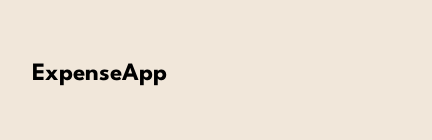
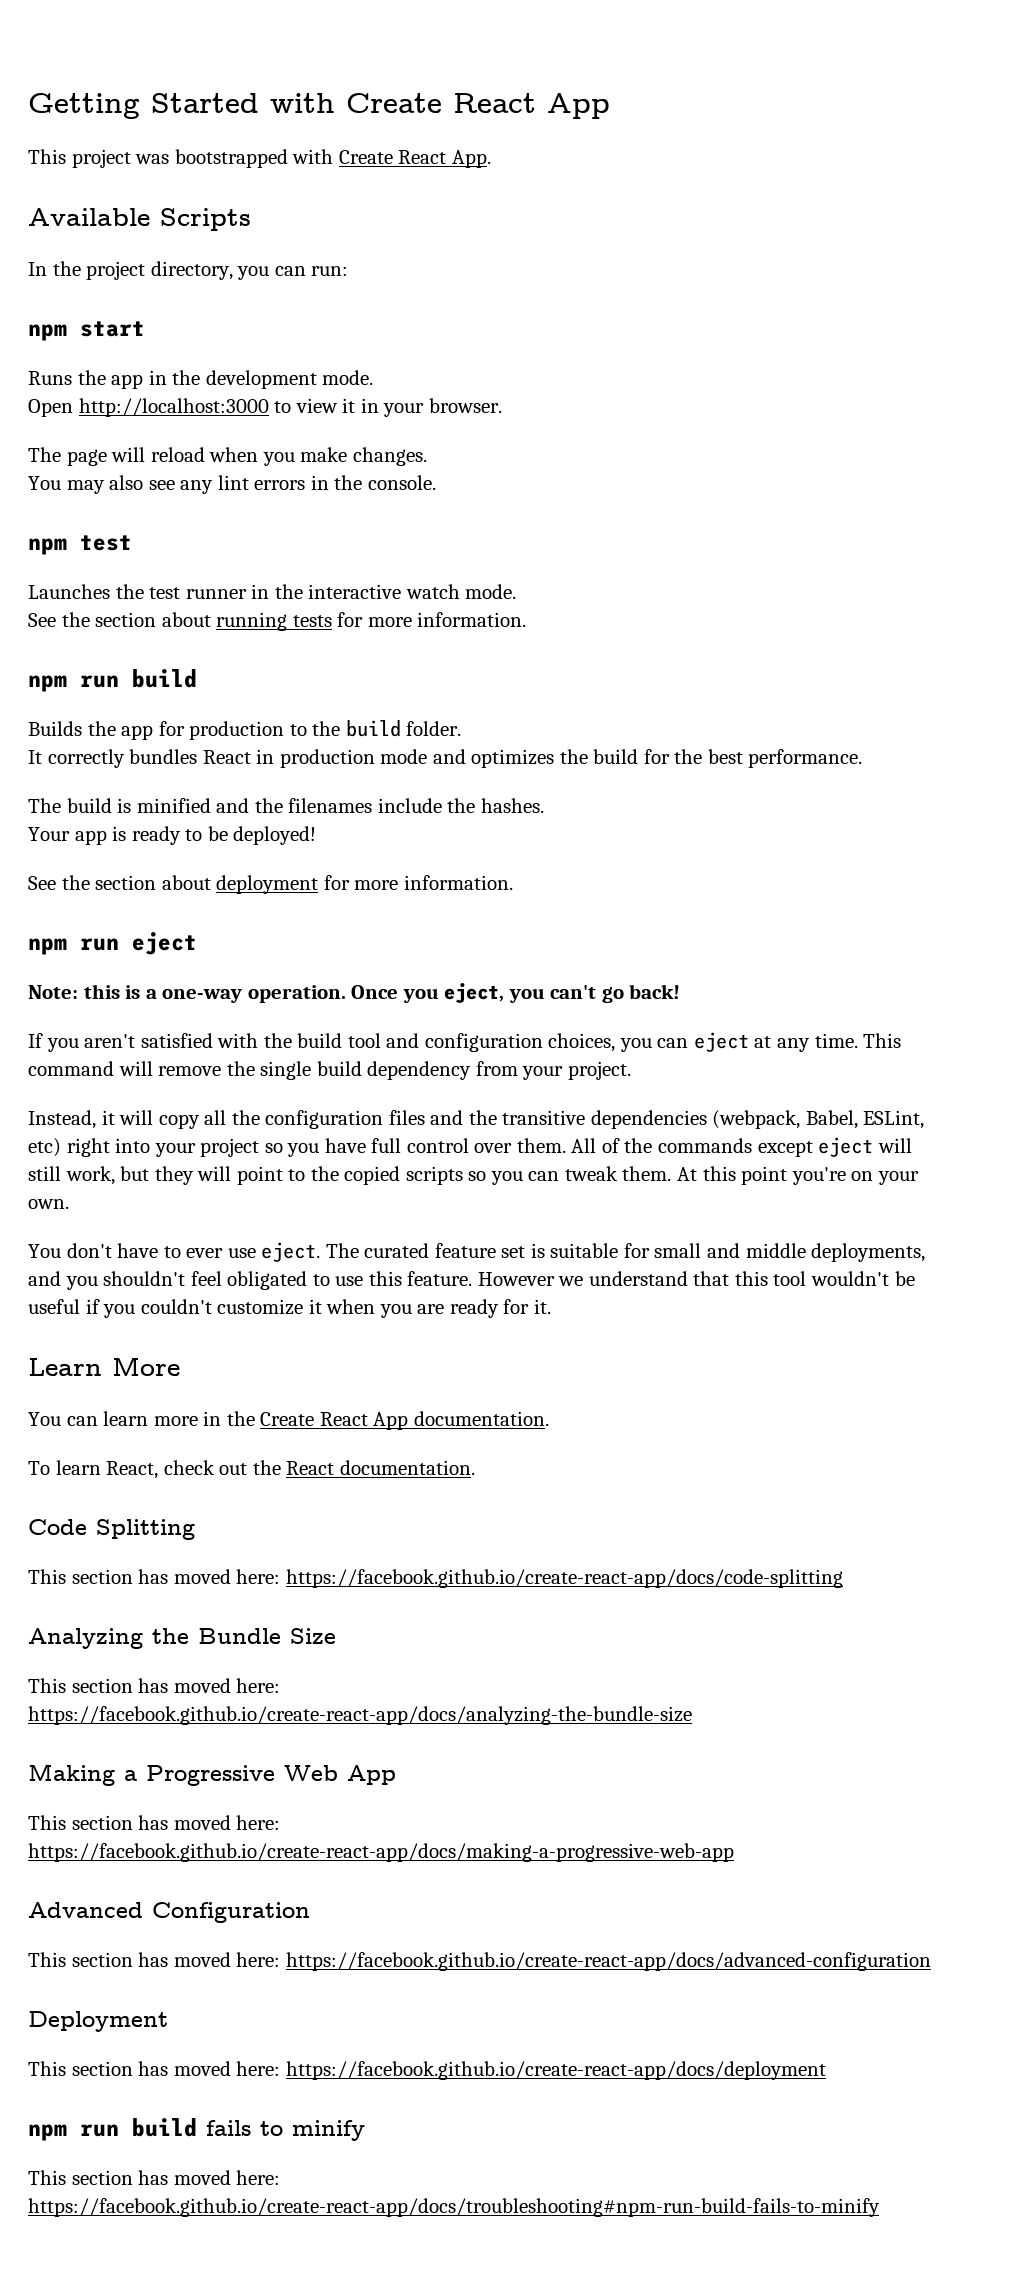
[32,63,167,86] ExpenseApp -> [28,93,610,119] [28,149,491,168] [28,208,251,231] [28,261,349,280] [28,321,145,341] [28,370,374,389] [28,398,502,417] [28,447,427,466] [28,475,436,494] [28,535,132,555] [28,584,517,599] [28,612,527,631] [28,669,197,692] [28,720,462,740] [28,749,863,768] [28,798,544,813] [28,826,317,845] [28,875,513,894] [28,932,197,955] [28,983,681,1003] [28,1032,902,1052] [28,1061,631,1080] [28,1110,925,1129] [28,1137,912,1157] [28,1166,919,1185] [28,1199,69,1209] [28,1242,926,1262] [28,1271,915,1290] [28,1299,551,1318] [28,1357,180,1376] [28,1411,549,1430] [28,1460,475,1479] [28,1519,195,1540] [28,1569,843,1588] [28,1628,336,1649] [28,1678,281,1693] [28,1706,692,1725] [28,1764,396,1786] [28,1815,281,1830] [28,1843,734,1862] [28,1902,310,1923] [28,1952,931,1971] [28,2011,168,2032] [28,2061,826,2080] [28,2118,365,2141] [28,2170,281,2185] [28,2198,880,2217] Getting Started with Create React App // This project was bootstrapped with Create React App. // Available Scripts // In the project directory, you can run: // npm start // Runs the app in the development mode. // Open http://localhost:3000 to view it in your browser. // The page will reload when you make changes. // You may also see any lint errors in the console. // npm test // Launches the test runner in the interactive watch mode. // See the section about running tests for more information. // npm run build // Builds the app for production to the build folder. // It correctly bundles React in production mode and optimizes the build for the best performance. // The build is minified and the filenames include the hashes. // Your app is ready to be deployed! // See the section about deployment for more information. // npm run eject // Note: this is a one-way operation. Once you eject, you can't go back! // If you aren't satisfied with the build tool and configuration choices, you can eject at any time. This command will remove the single build dependency from your project. // Instead, it will copy all the configuration files and the transitive dependencies (webpack, Babel, ESLint, etc) right into your project so you have full control over them. All of the commands except eject will still work, but they will point to the copied scripts so you can tweak them. At this point you're on your own. // You don't have to ever use eject. The curated feature set is suitable for small and middle deployments, and you shouldn't feel obligated to use this feature. However we understand that this tool wouldn't be useful if you couldn't customize it when you are ready for it. // Learn More // You can learn more in the Create React App documentation. // To learn React, check out the React documentation. // Code Splitting // This section has moved here: https://facebook.github.io/create-react-app/docs/code-splitting // Analyzing the Bundle Size // This section has moved here: https://facebook.github.io/create-react-app/docs/analyzing-the-bundle-size // Making a Progressive Web App // This section has moved here: https://facebook.github.io/create-react-app/docs/making-a-progressive-web-app // Advanced Configuration // This section has moved here: https://facebook.github.io/create-react-app/docs/advanced-configuration // Deployment // This section has moved here: https://facebook.github.io/create-react-app/docs/deployment // npm run build fails to minify // This section has moved here: https://facebook.github.io/create-react-app/docs/troubleshooting#npm-run-build-fails-to-minify

